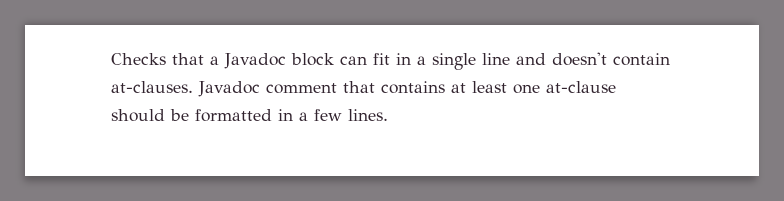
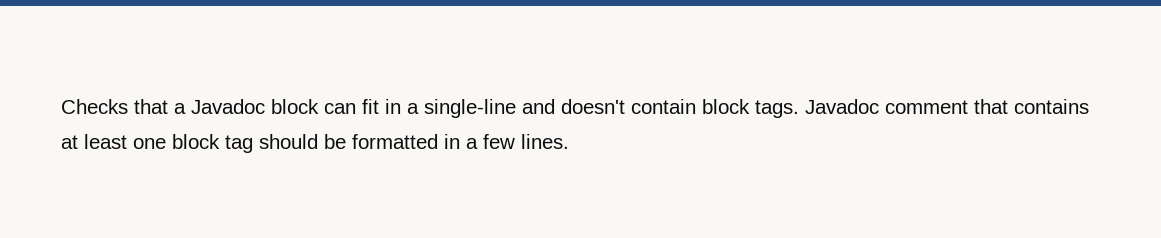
[432,53,510,70] single line -> [424,99,516,118] single-line
[111,81,193,93] at-clauses. -> [702,99,799,118] block tags.
[546,81,616,93] at-clause -> [172,134,253,153] block tag

